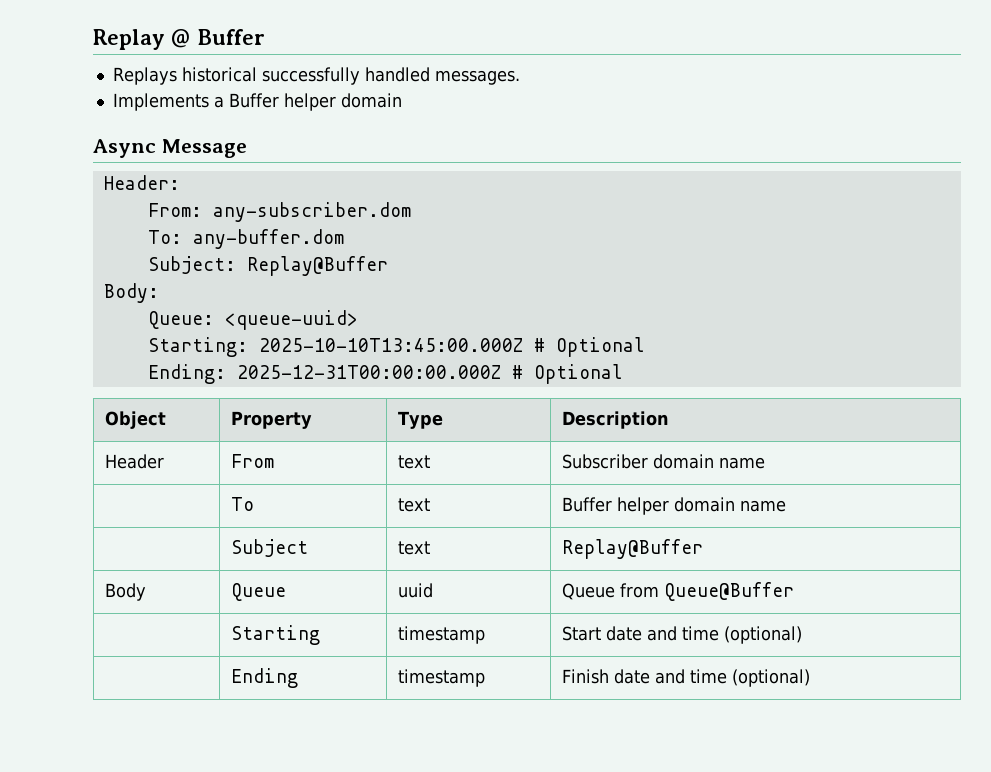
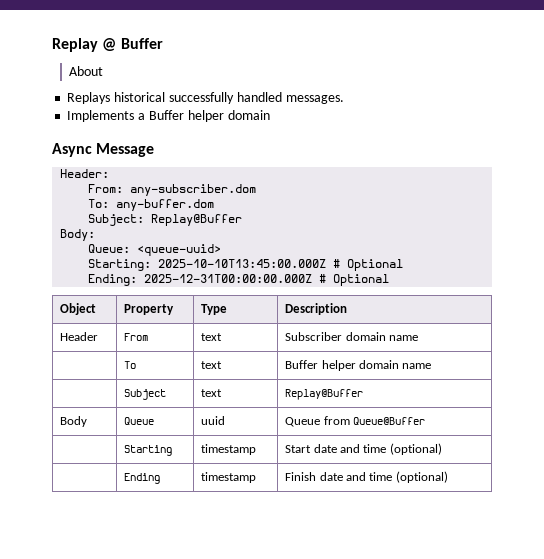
(265, 37) none -> [69,66,104,76] // About

